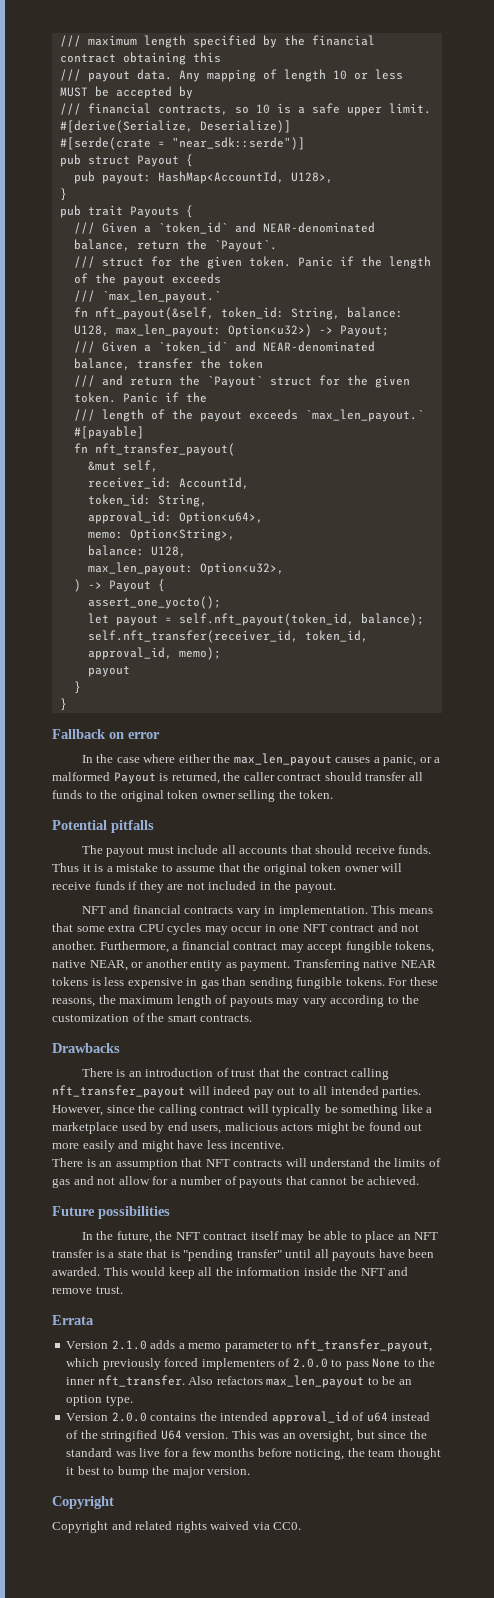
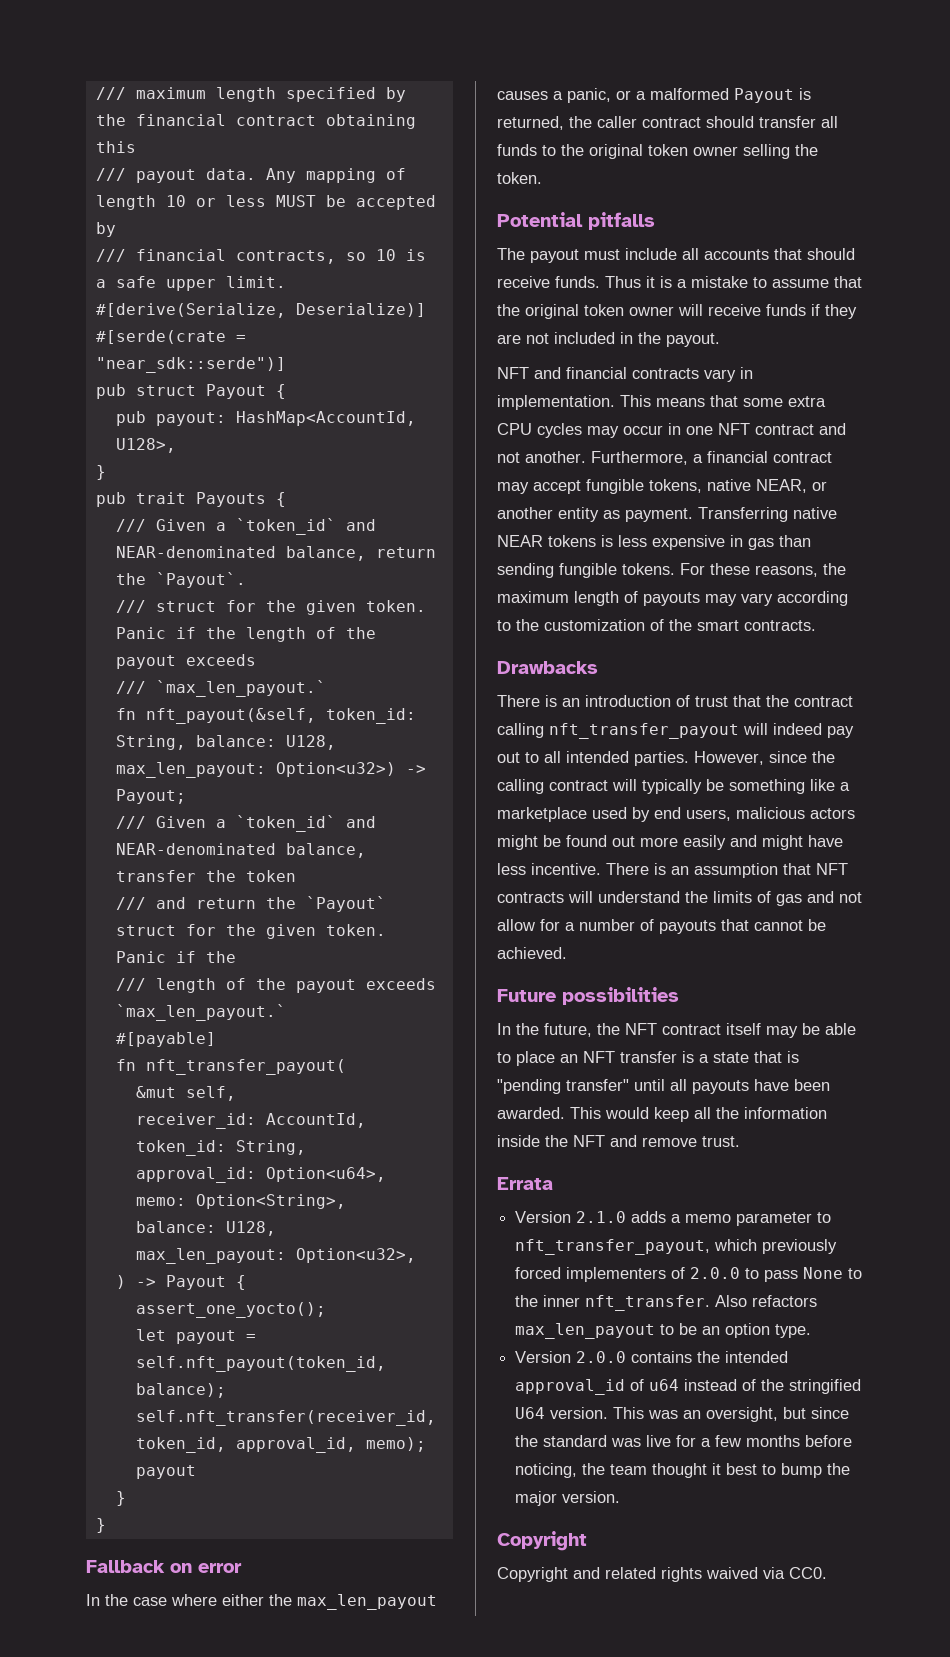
(285, 1145) // -> (601, 869) none

